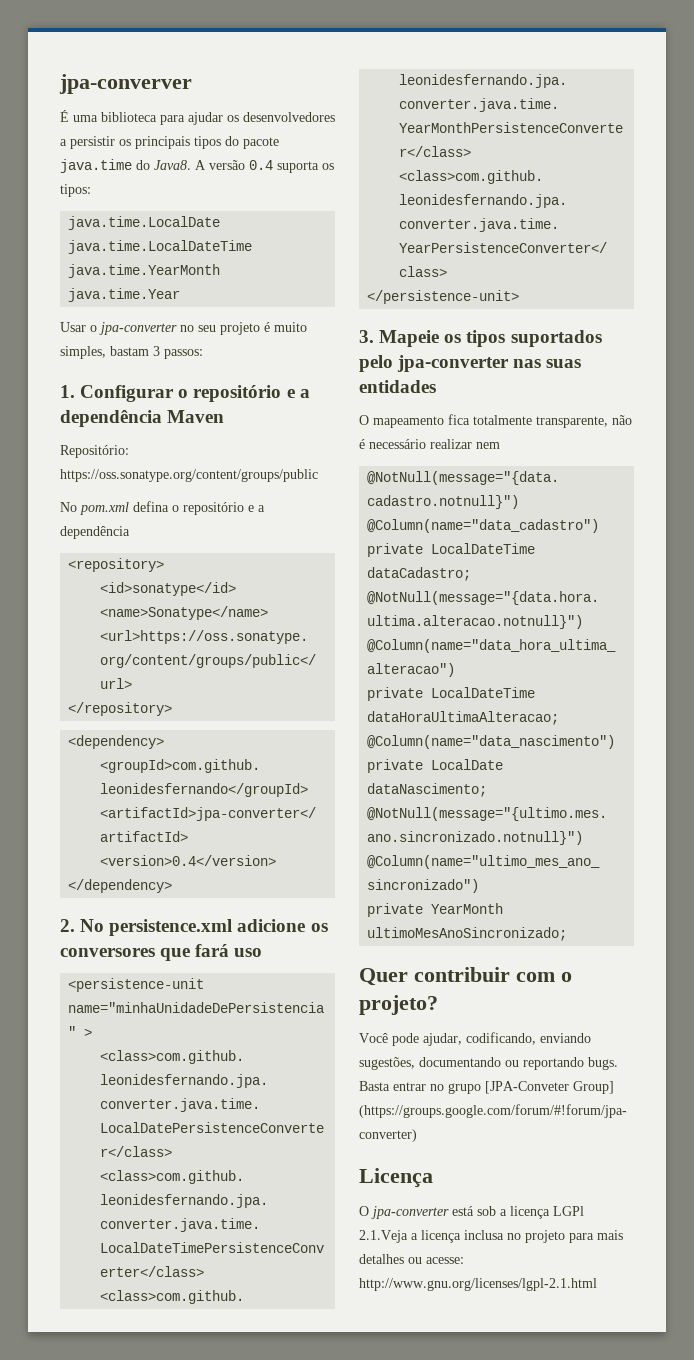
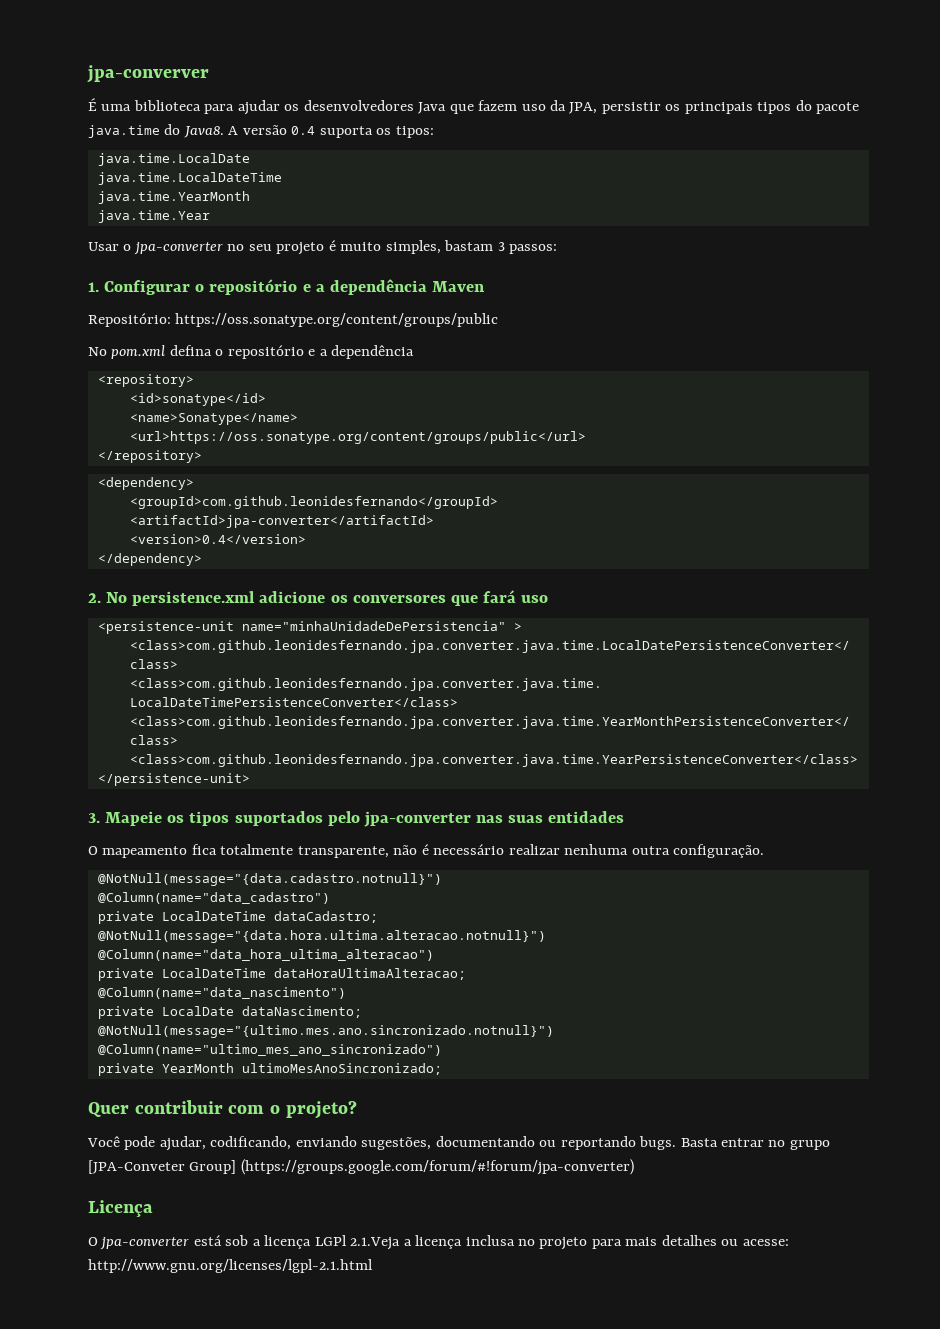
[60,139,67,146] a -> [418,100,598,114] Java que fazem uso da JPA,
[476,442,500,449] nem -> [564,844,765,858] nenhuma outra configuração.

